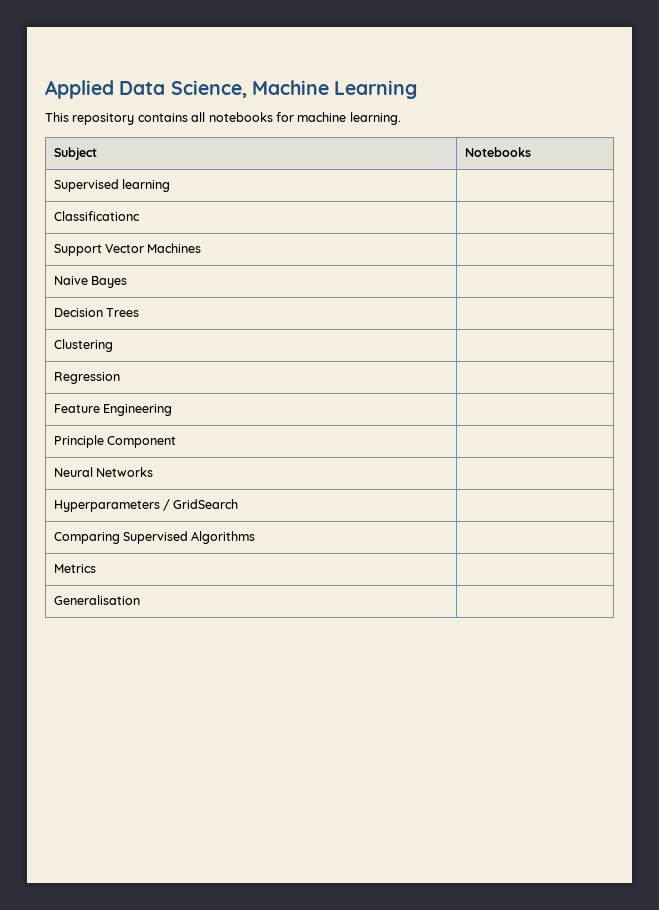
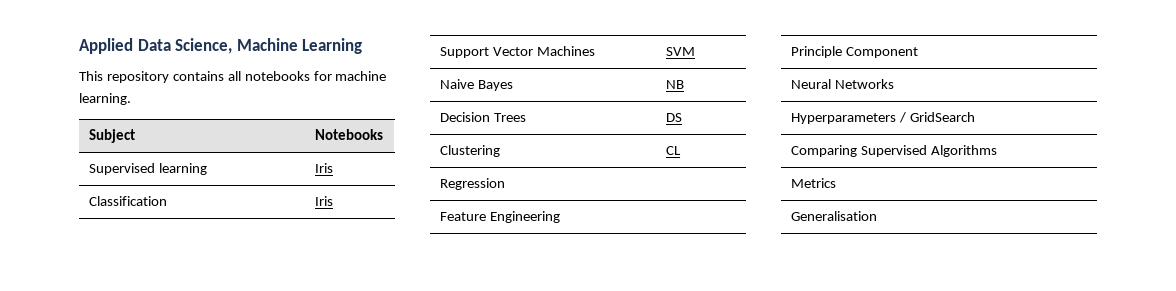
[53,211,140,221] // Classificationc | -> [314,163,333,173] [88,196,167,206] [314,196,333,206] Iris // Classification | Iris
(202, 248) none -> [665,47,695,56] SVM
(128, 282) none -> [665,80,684,89] NB
(140, 312) none -> [665,113,682,122] DS
(113, 345) none -> [665,146,681,155] CL

